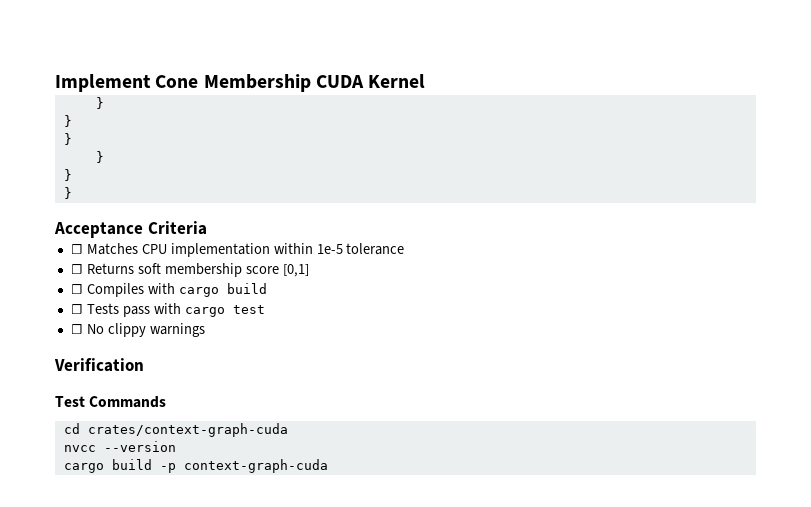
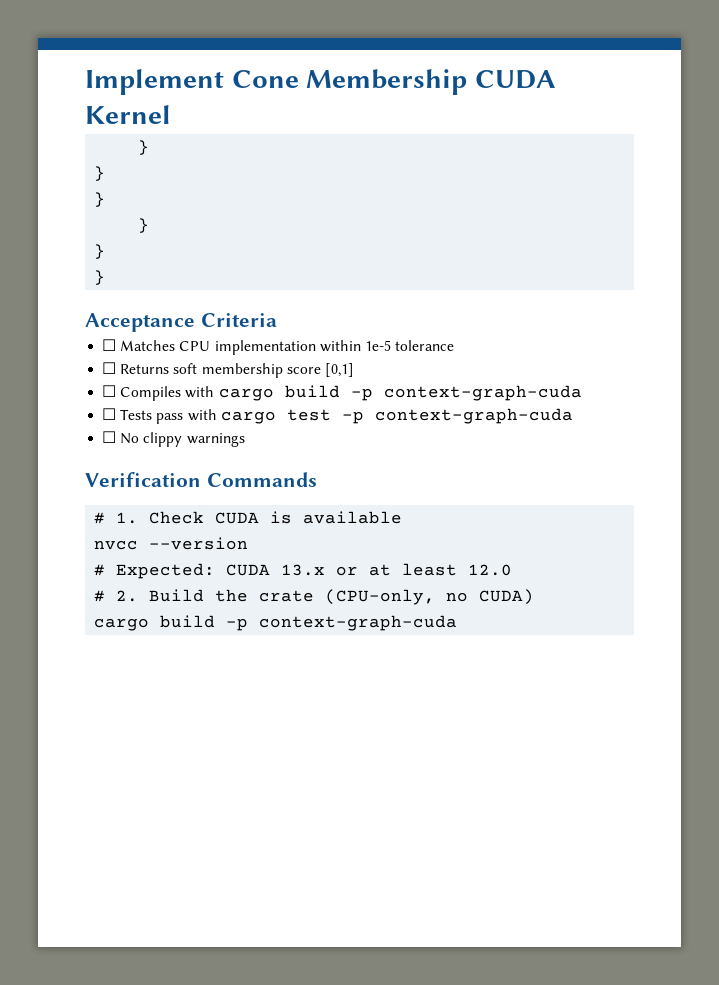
(267, 288) none -> [350,385,582,401] -p context-graph-cuda
(265, 309) none -> [341,408,573,424] -p context-graph-cuda
[55,396,85,407] // Test -> (201, 479) none
[63,423,288,437] [63,441,176,452] cd crates/context-graph-cuda // nvcc --version -> [94,511,403,524] [94,537,249,550] [94,563,513,579] [94,589,535,605] # 1. Check CUDA is available // nvcc --version // # Expected: CUDA 13.x or at least 12.0 // # 2. Build the crate (CPU-only, no CUDA)

